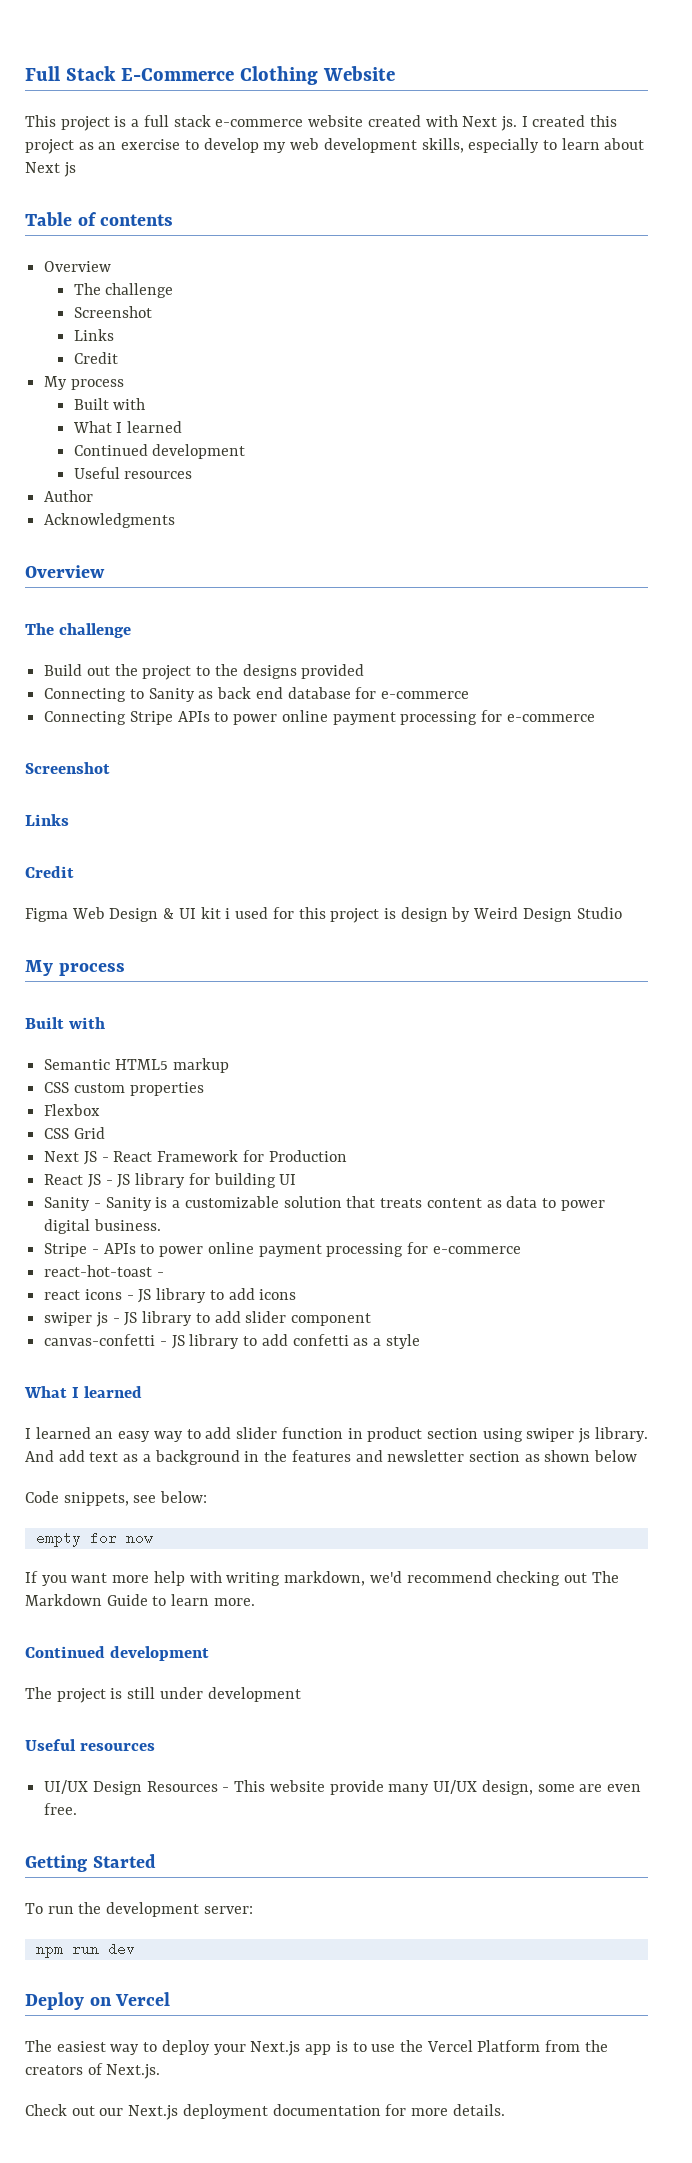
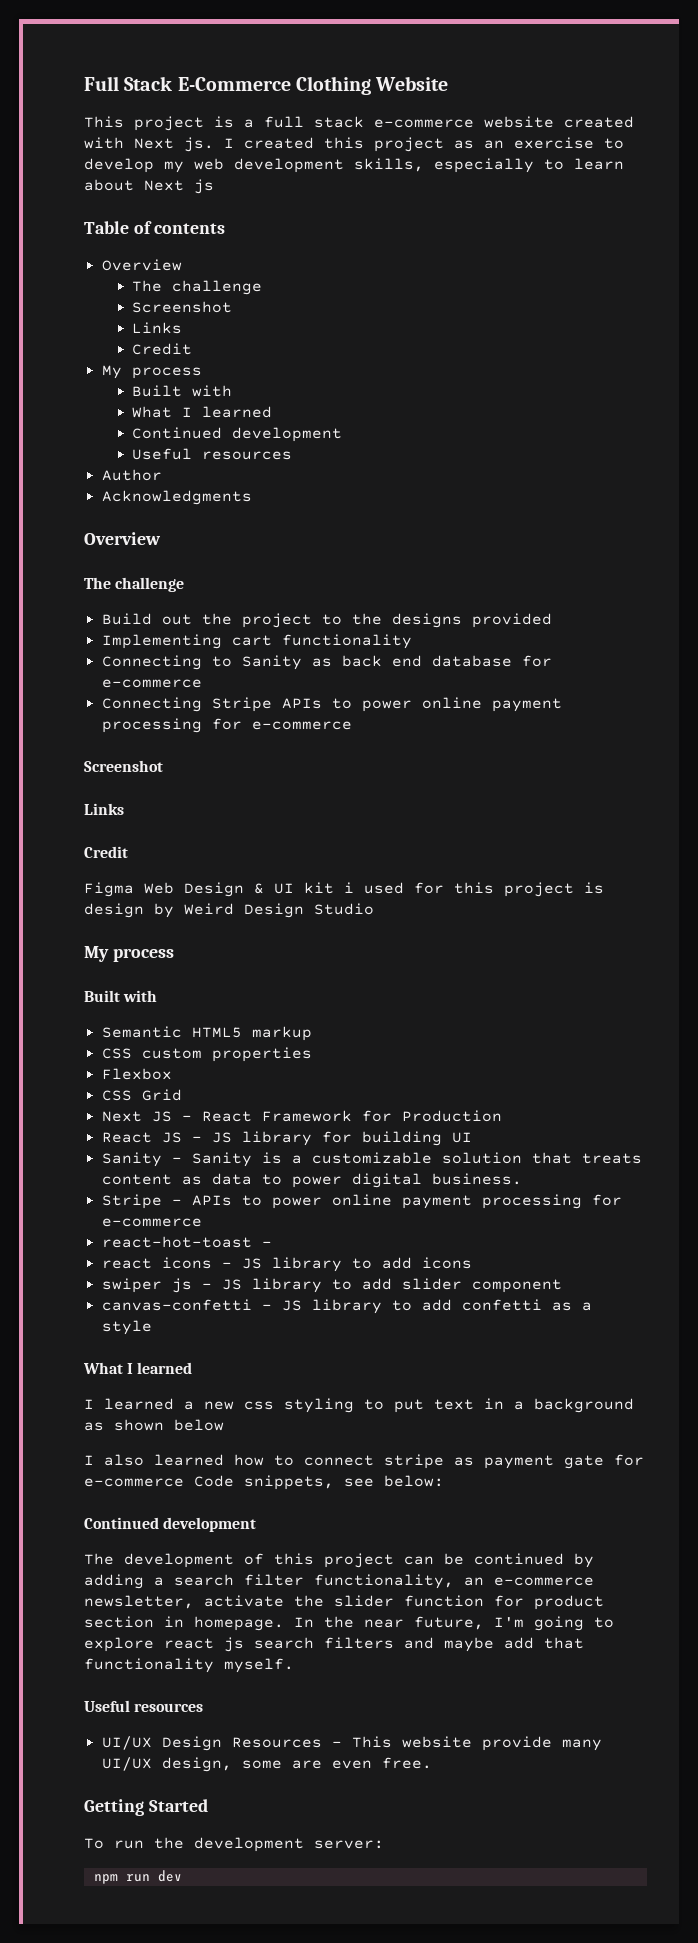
(365, 671) none -> [101,634,412,649] // Implementing cart functionality
[95,1427,648,1443] [25,1450,638,1465] [25,1491,208,1506] [35,1531,153,1547] [25,1571,619,1586] [25,1594,255,1606] [25,1646,210,1661] [25,1687,301,1703] an easy way to add slider function in product section using swiper js library. And add text as a background in the features and newsletter section as shown below // Code snippets, see below: // empty for now // If you want more help with writing markdown, we'd recommend checking out The Markdown Guide to learn more. // Continued development // The project is still under development -> [184,1398,634,1413] [84,1419,224,1431] [84,1454,644,1469] [84,1475,444,1490] [84,1517,257,1532] [84,1553,594,1568] [84,1574,594,1589] [84,1595,604,1610] [84,1616,614,1631] [84,1637,584,1652] [84,1658,294,1673] a new css styling to put text in a background as shown below // I also learned how to connect stripe as payment gate for e-commerce Code snippets, see below: // Continued development // The development of this project can be continued by adding a search filter functionality, an e-commerce newsletter, activate the slider function for product section in homepage. In the near future, I'm going to explore react js search filters and maybe add that functionality myself.
[25,1992,171,2010] [25,2040,608,2056] [25,2063,161,2079] [25,2104,505,2120] // Deploy on Vercel // The easiest way to deploy your Next.js app is to use the Vercel Platform from the creators of Next.js. // Check out our Next.js deployment documentation for more details. -> (182, 1876) none

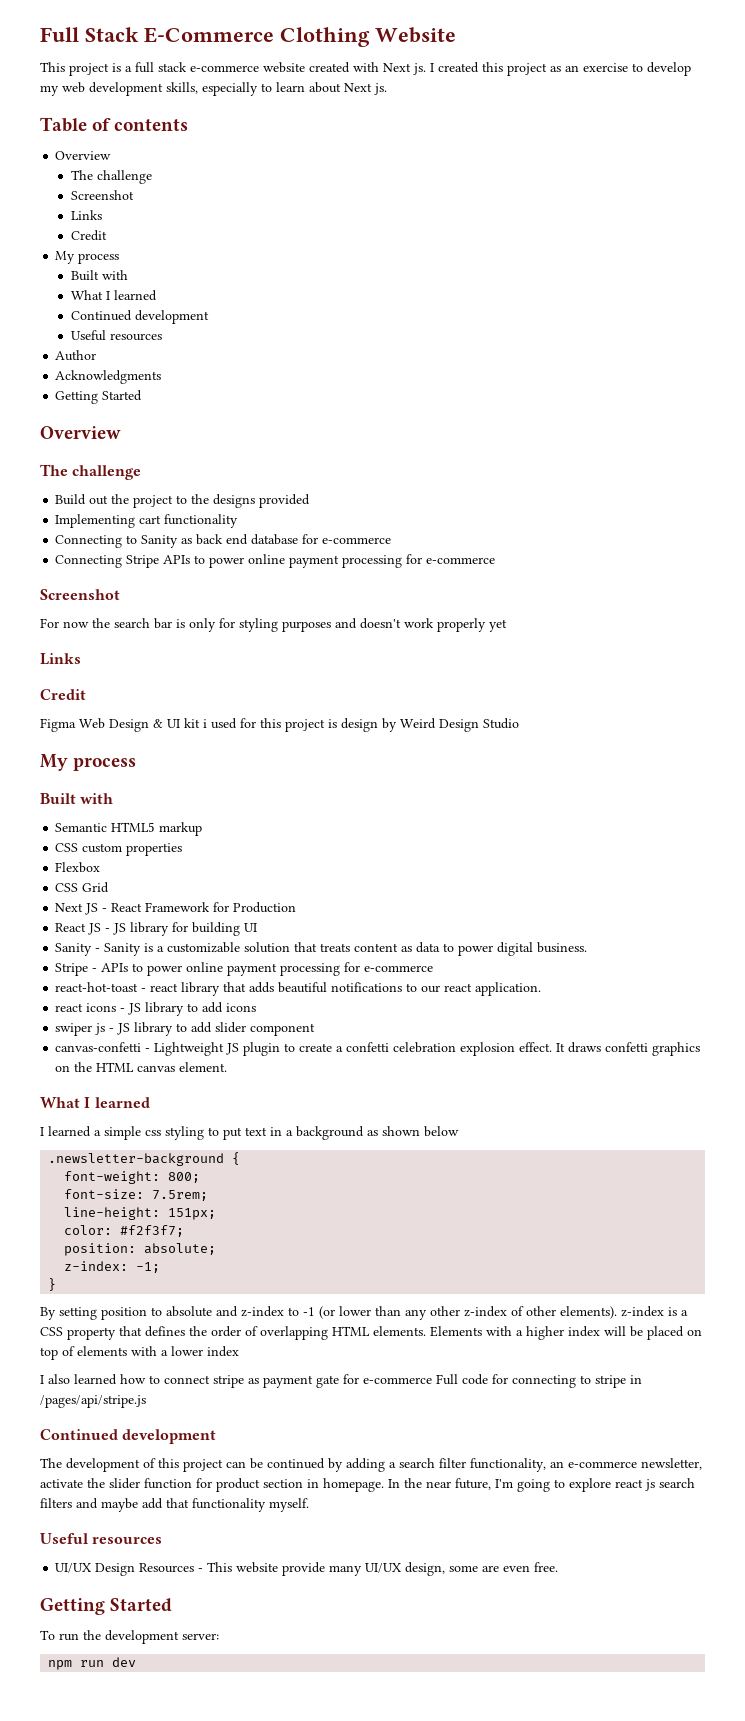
[194,179,214,194] js -> [374,83,387,95] js.
(252, 497) none -> [55,390,143,404] // Getting Started
(163, 766) none -> [40,618,507,632] // For now the search bar is only for styling purposes and doesn't work properly yet
(272, 1244) none -> [150,982,542,996] react library that adds beautiful notifications to our react application.
[281,1299,592,1314] [101,1320,152,1335] JS library to add confetti as a style -> [154,1042,701,1056] [55,1062,228,1072] Lightweight JS plugin to create a confetti celebration explosion effect. It draws confetti graphics on the HTML canvas element.
[204,1401,234,1410] new -> [104,1126,141,1140] simple
(224, 1425) none -> [48,1152,241,1166] [64,1171,201,1184] [64,1189,209,1201] [64,1207,217,1220] [64,1225,185,1237] [64,1243,217,1256] [64,1261,161,1273] [48,1278,57,1291] [40,1306,688,1320] [40,1326,702,1340] [40,1346,239,1360] // .newsletter-background { // font-weight: 800; // font-size: 7.5rem; // line-height: 151px; // color: #f2f3f7; // position: absolute; // z-index: -1; // } // By setting position to absolute and z-index to -1 (or lower than any other z-index of other elements). z-index is a CSS property that defines the order of overlapping HTML elements. Elements with a higher index will be placed on top of elements with a lower index
[194,1475,444,1490] Code snippets, see below: -> [436,1374,642,1388] [40,1395,146,1408] Full code for connecting to stripe in /pages/api/stripe.js

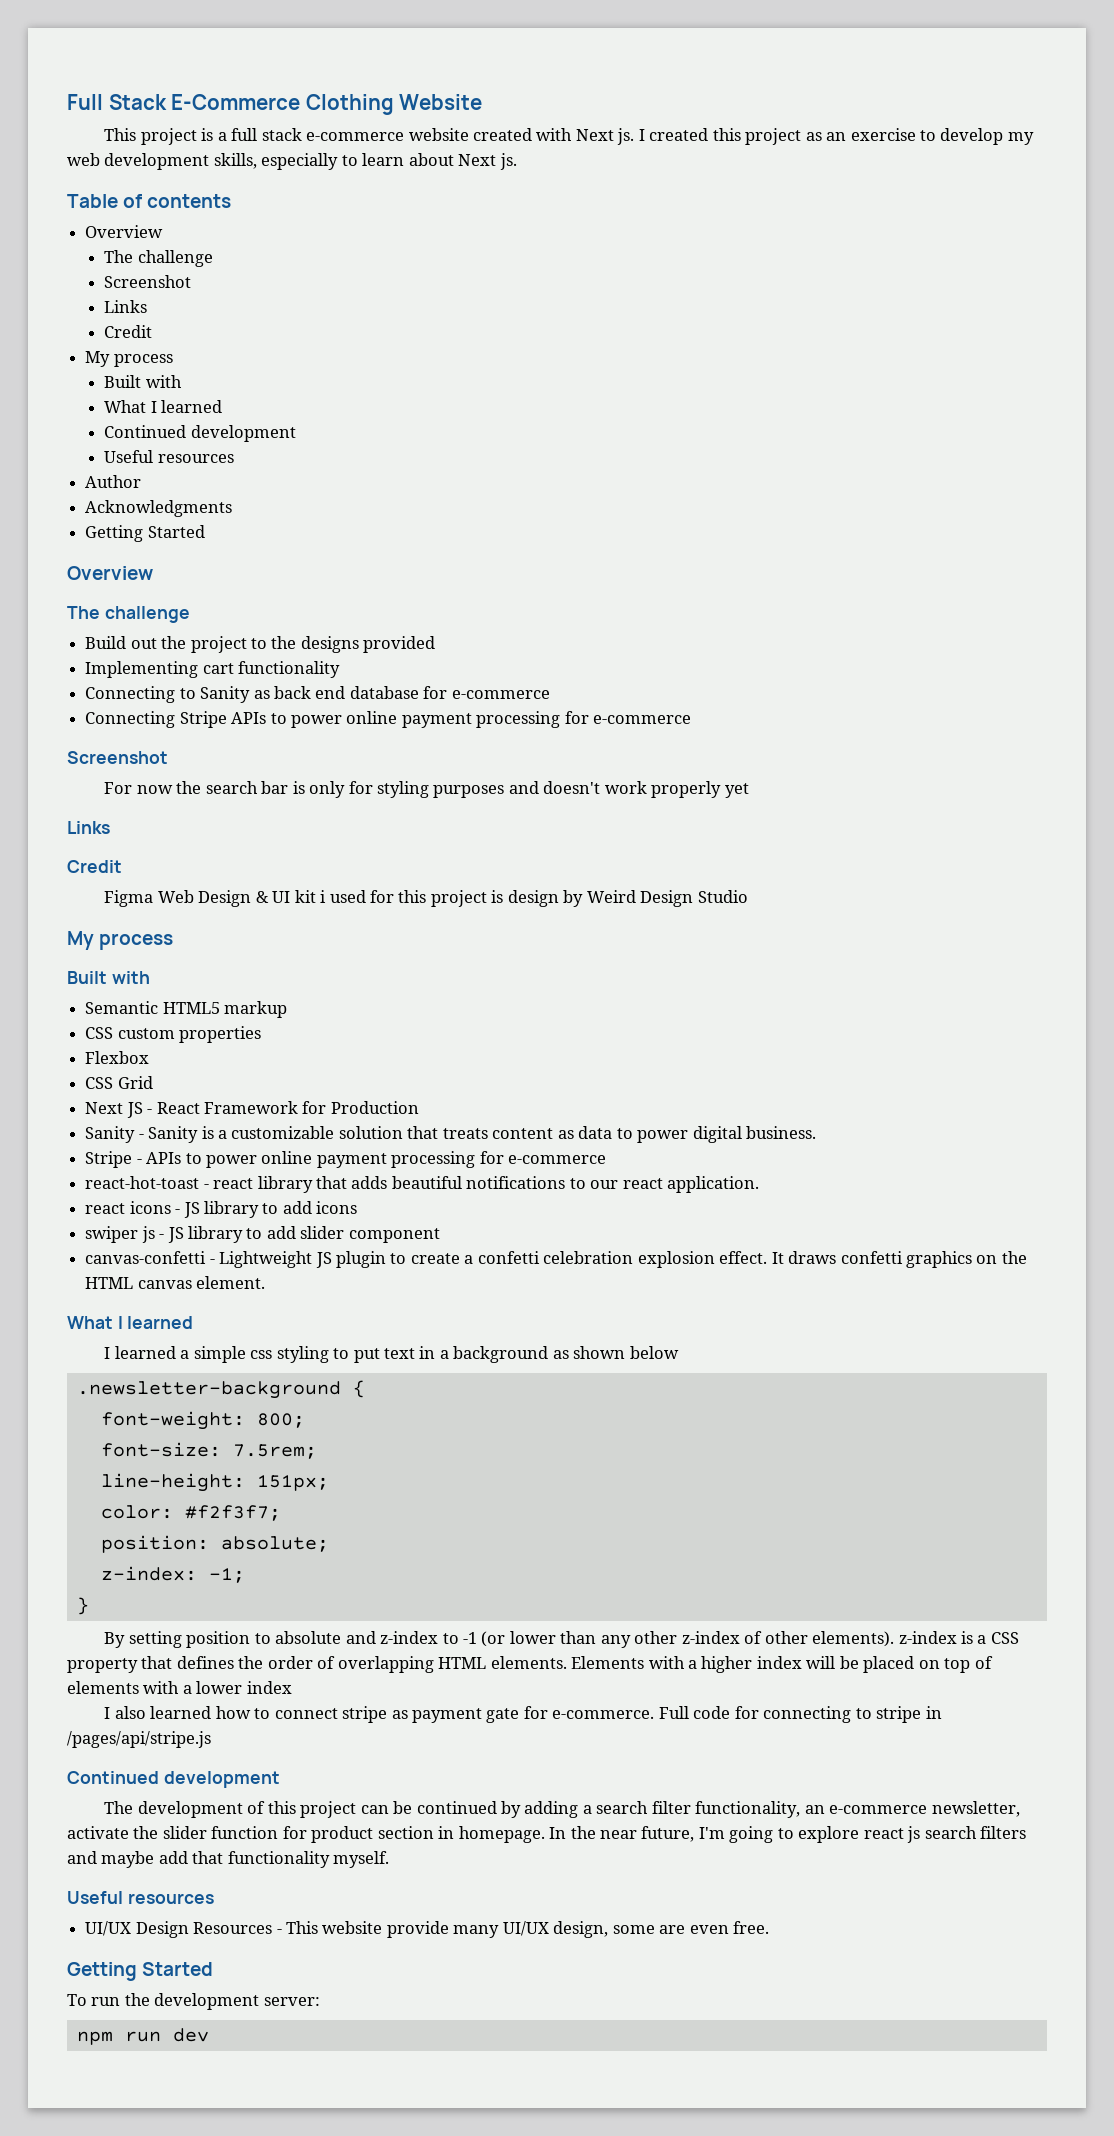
[55,922,258,936] // React JS - JS library for building UI -> (419, 1107) none
[363,1377,432,1384] e-commerce -> [552,1710,655,1719] e-commerce.

